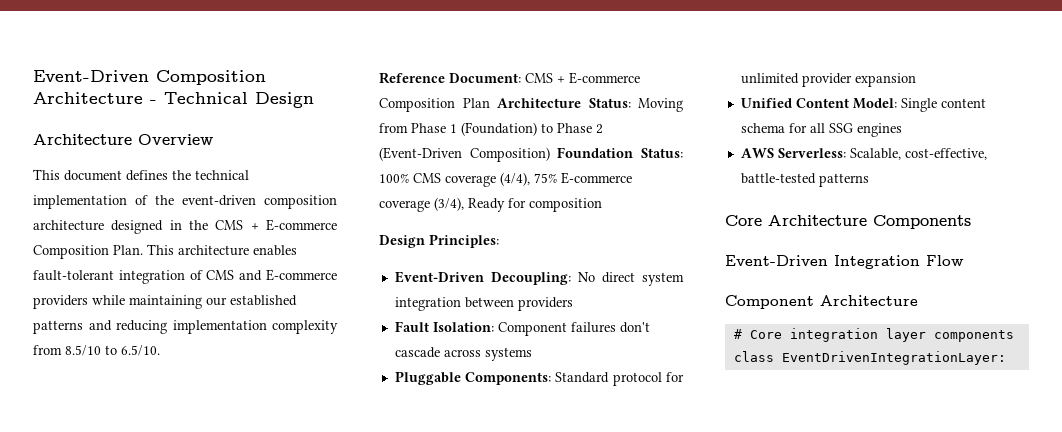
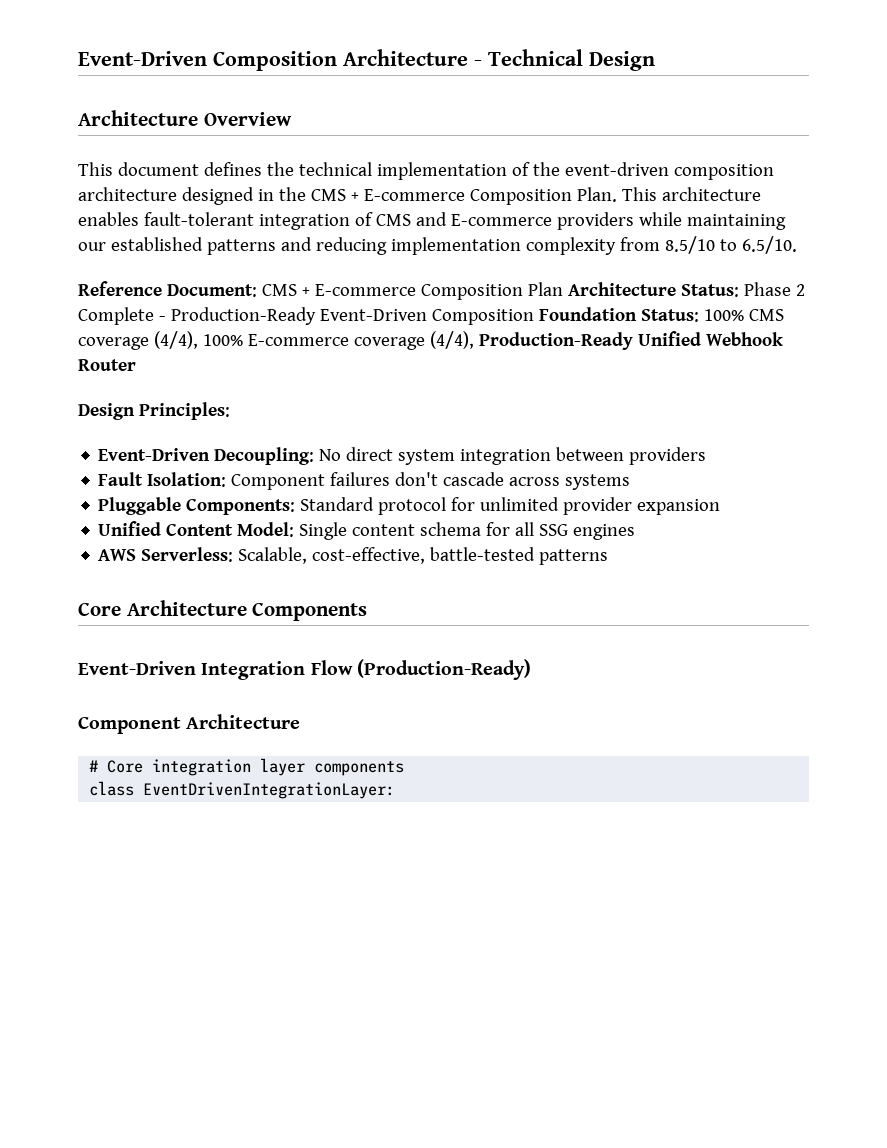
[638,98,683,112] [379,122,603,136] [379,147,550,162] Moving from Phase 1 (Foundation) to Phase 2 (Event-Driven Composition) -> [743,282,805,296] [78,307,534,325] Phase 2 Complete - Production-Ready Event-Driven Composition
[534,173,557,183] 75% -> [202,334,243,346] 100%
[434,197,602,212] (3/4), Ready for composition -> [429,331,783,350] [78,359,136,371] (4/4), Production-Ready Unified Webhook Router
(964, 260) none -> [356,659,531,680] (Production-Ready)

